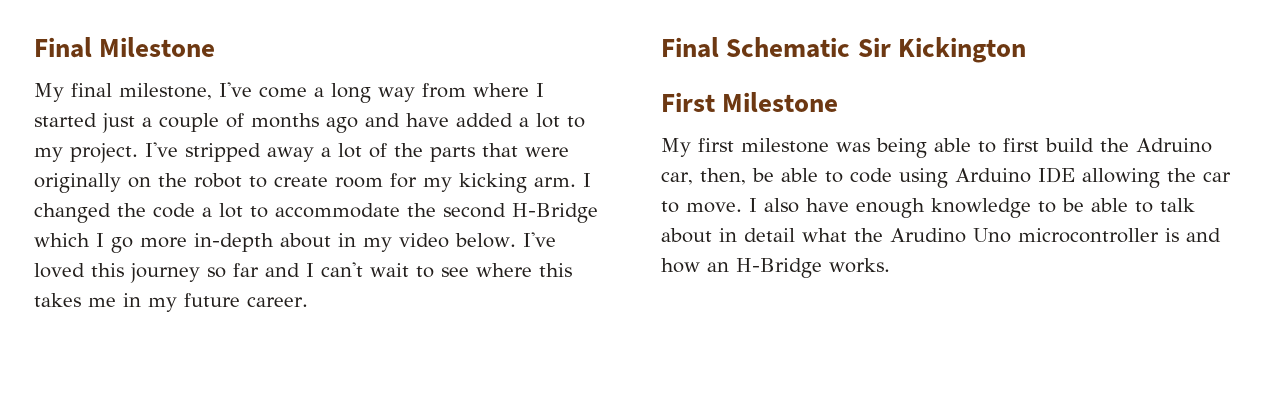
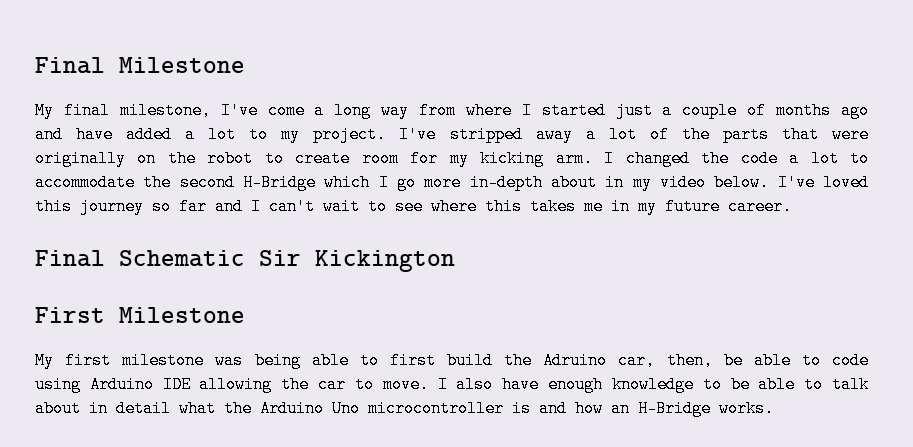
[890,228,966,243] Arudino -> [260,400,324,417] Arduino

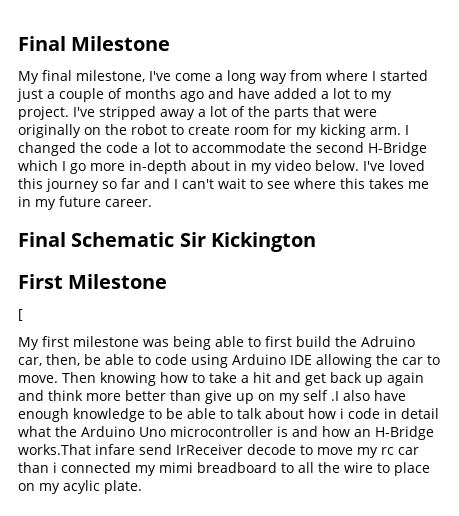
(245, 315) none -> [18,309,23,321] // [
[437,376,448,393] I -> [62,372,424,386] [18,390,339,404] Then knowing how to take a hit and get back up again and think more better than give up on my self .I
(81, 408) none -> [308,408,380,419] how i code
[719,400,774,417] works. -> [18,444,419,458] [18,462,430,476] [18,480,142,494] works.That infare send IrReceiver decode to move my rc car than i connected my mimi breadboard to all the wire to place on my acylic plate.

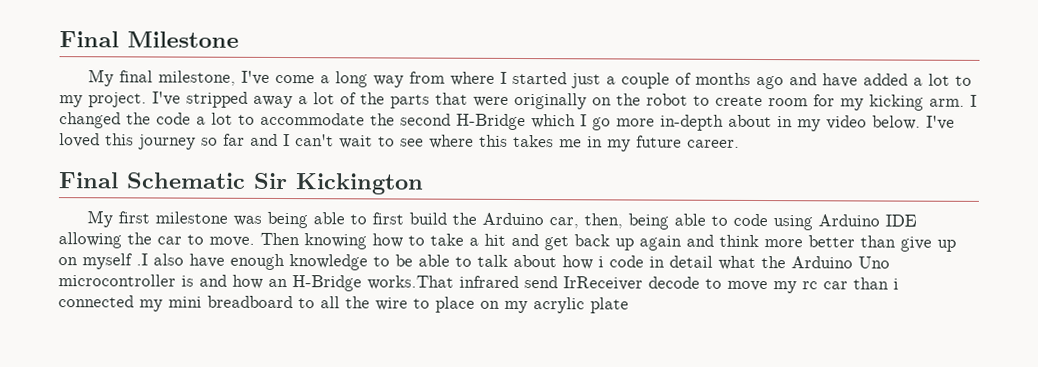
[18,274,168,289] [18,309,23,321] // First Milestone // [ -> (424, 184) none
[361,336,415,347] Adruino -> [481,212,544,226] Arduino
[84,354,101,365] be -> [627,213,669,230] being
[279,390,328,404] my self -> [82,253,133,270] myself
[94,444,135,455] infare -> [459,275,519,288] infrared
[159,462,193,473] mimi -> [168,296,202,308] mini
[63,480,142,494] acylic plate. -> [533,297,629,314] acrylic plate

